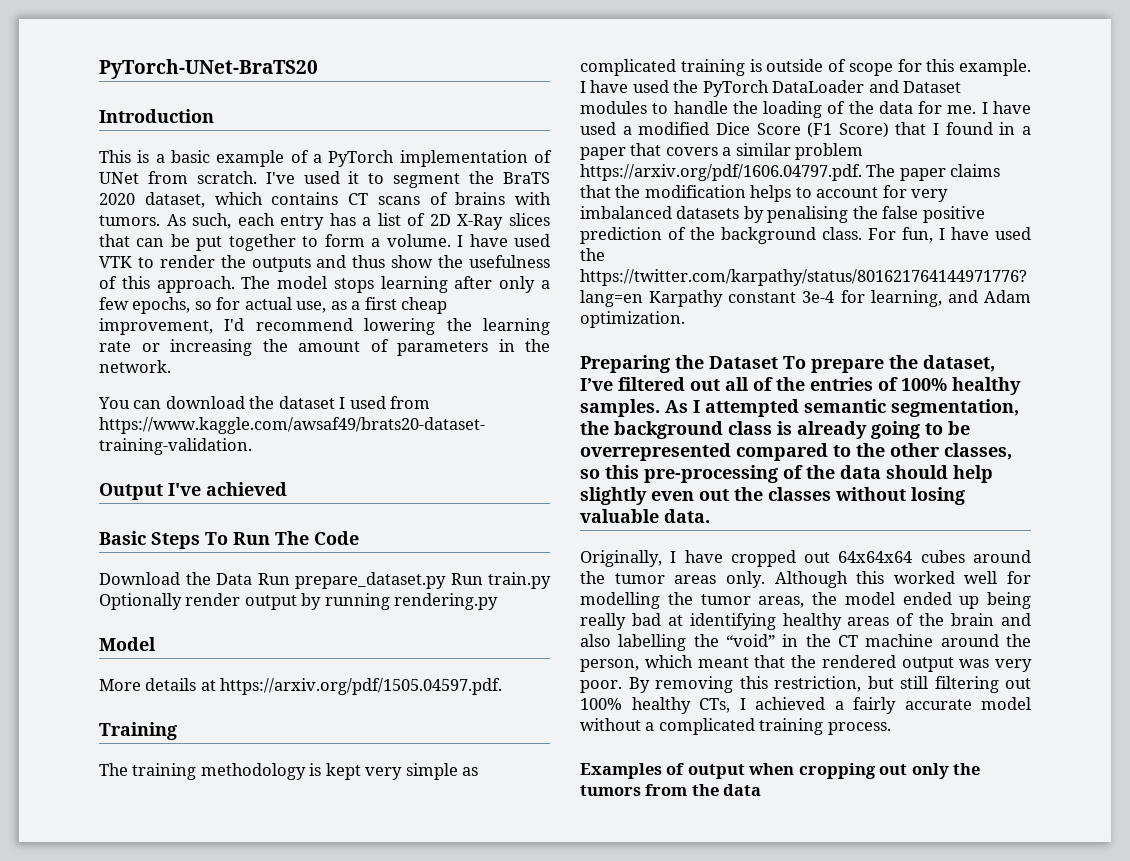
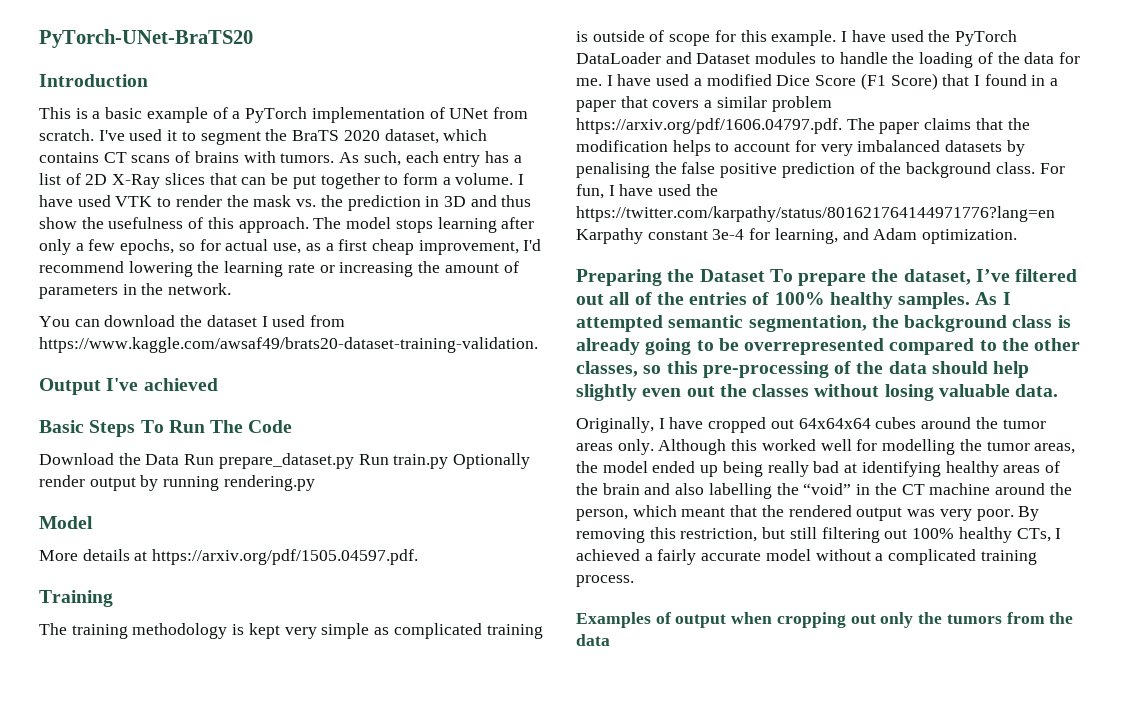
[251,257,311,272] outputs -> [253,195,466,211] mask vs. the prediction in 3D

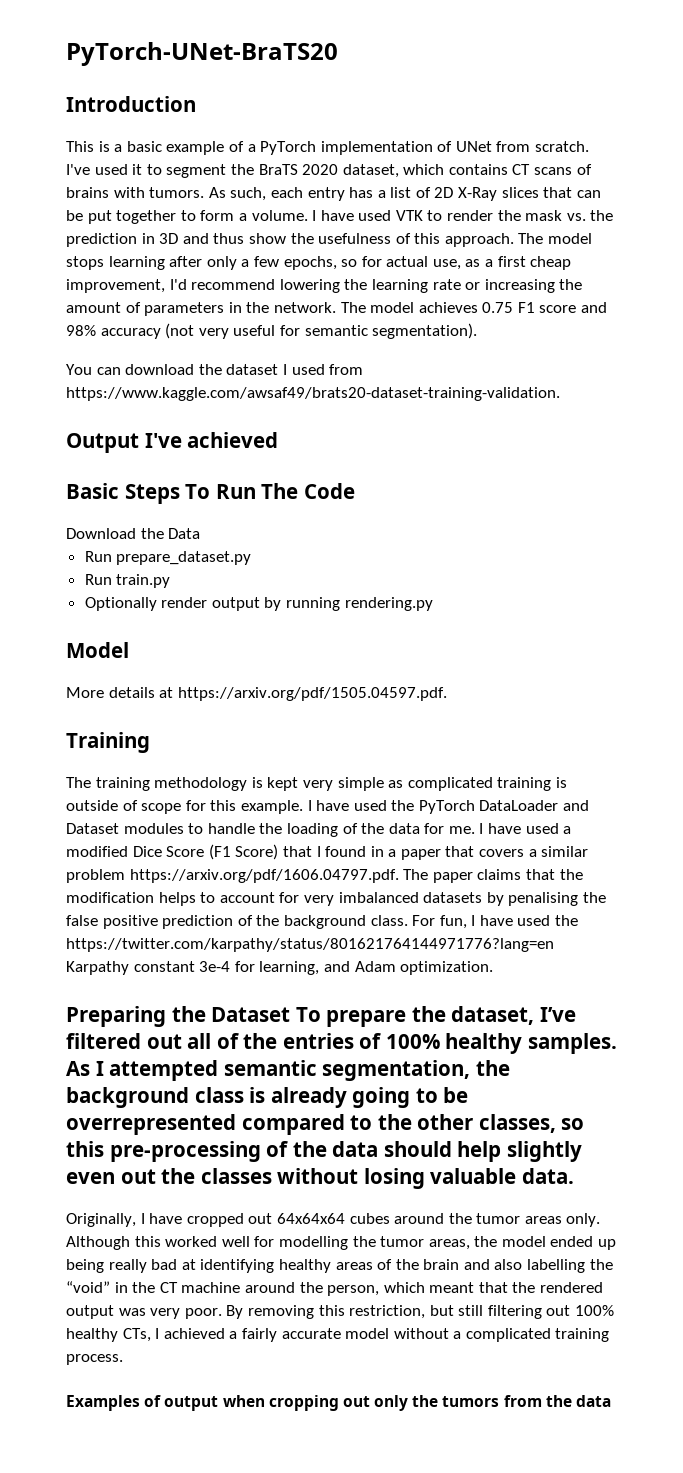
(232, 289) none -> [340,302,608,313] [66,323,478,339] The model achieves 0.75 F1 score and 98% accuracy (not very useful for semantic segmentation).
(180, 459) none -> (201, 533) //
(354, 461) none -> (252, 558) //
(449, 461) none -> (171, 581) //

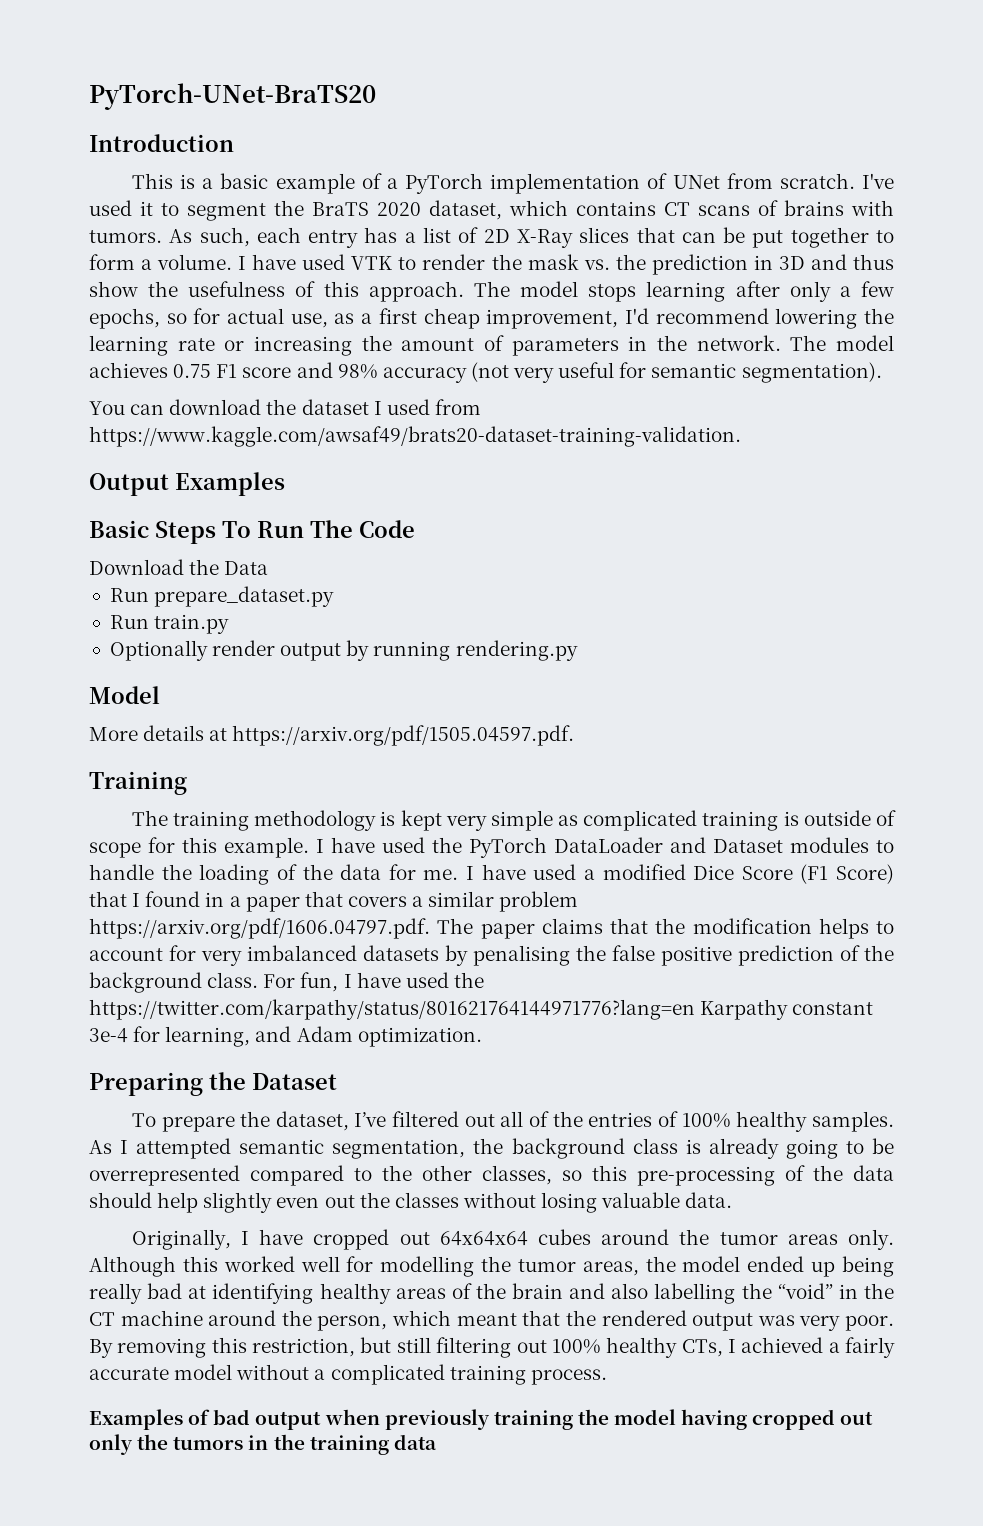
[144,432,279,448] I've achieved -> [175,472,285,496] Examples
(291, 1014) none -> (337, 1081) //
(162, 1401) none -> [213,1409,251,1425] bad
[268,1395,339,1411] cropping -> [384,1409,836,1430] previously training the model having cropped
[503,1395,572,1407] from the -> [248,1434,389,1455] in the training

